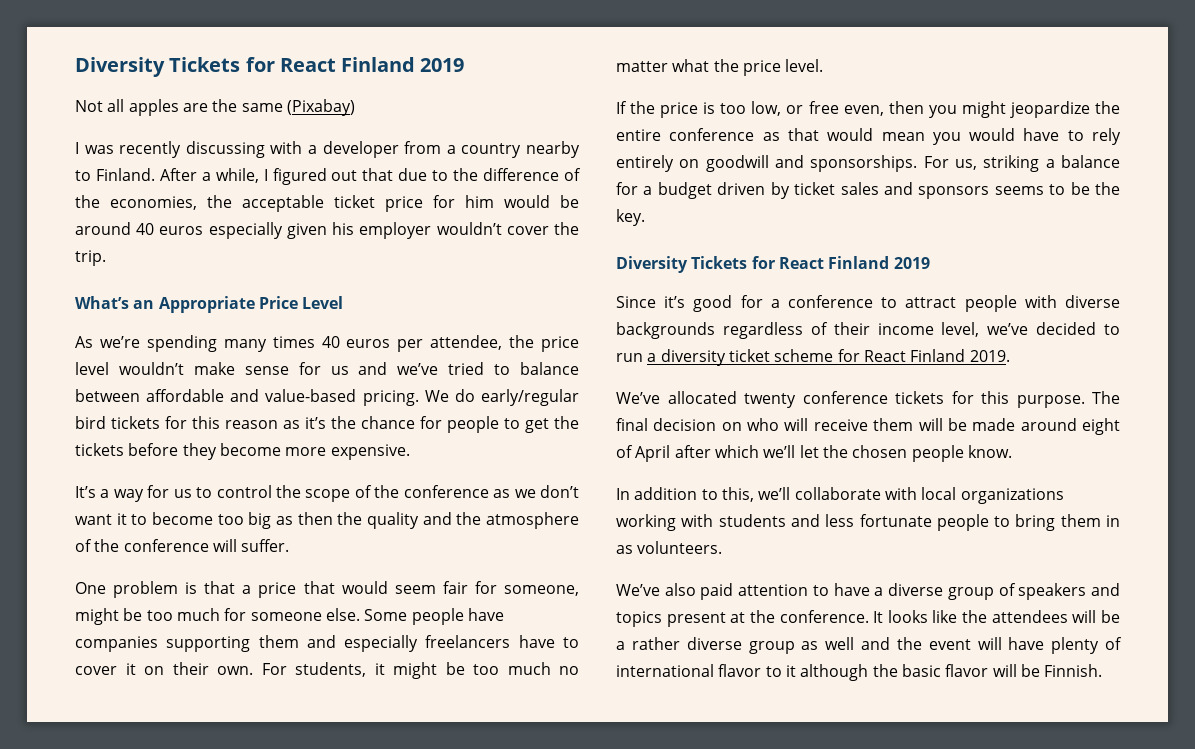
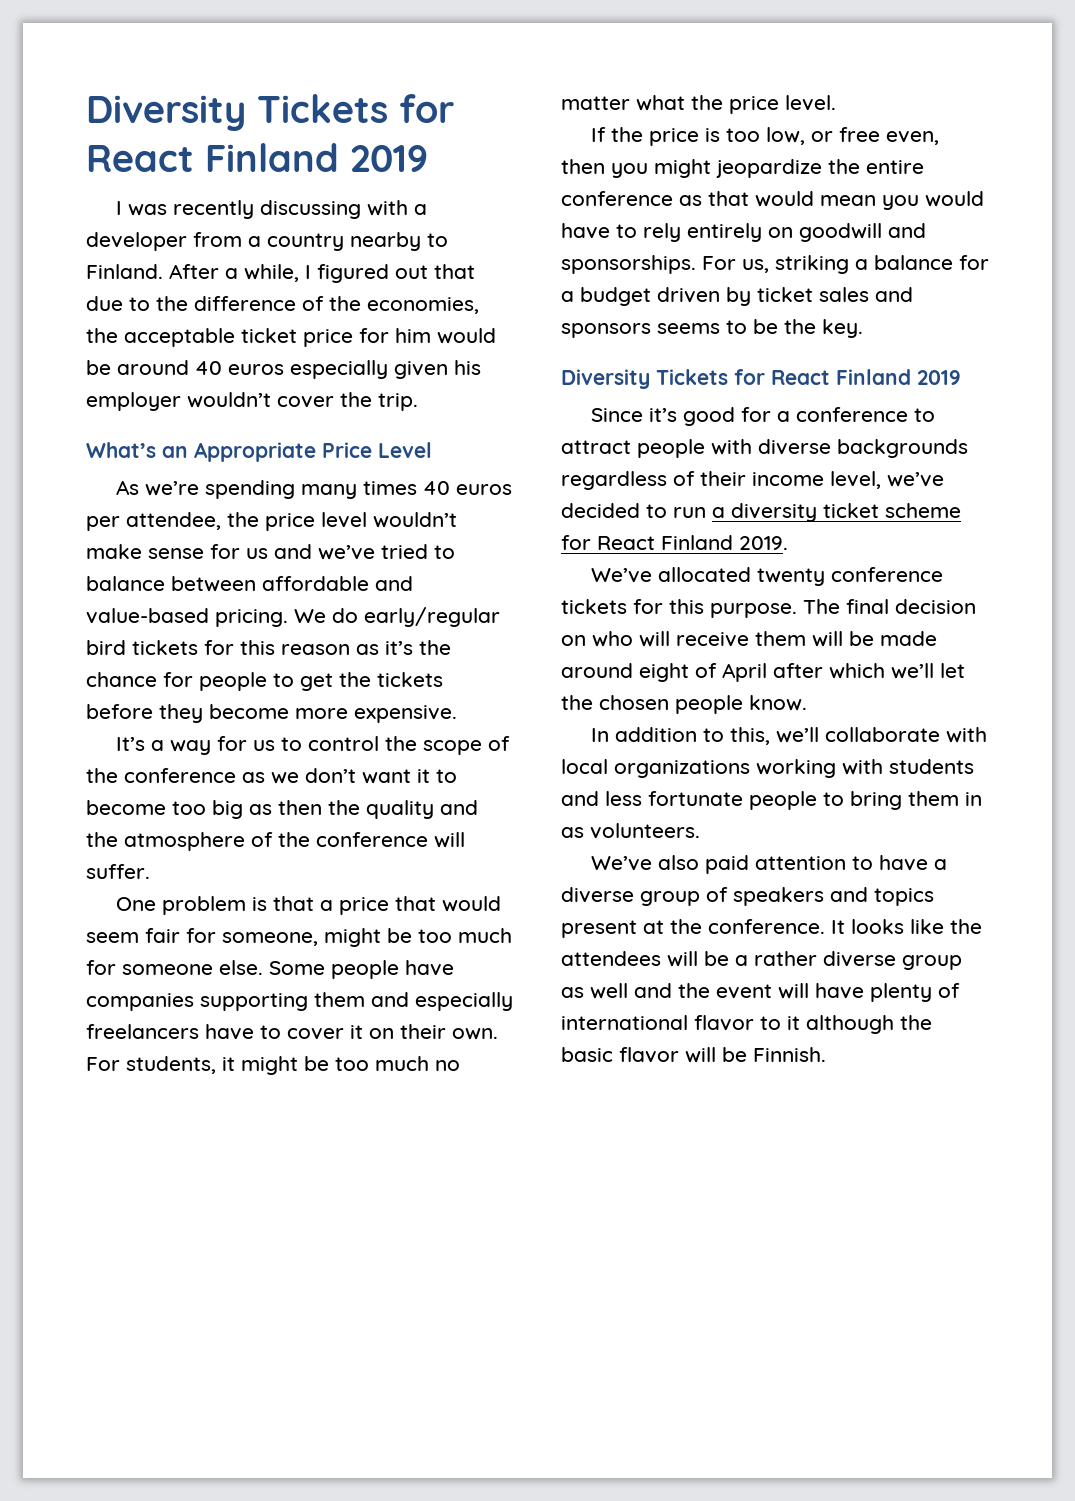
[75,57,465,77] [75,99,355,116] Diversity Tickets for React Finland 2019 // Not all apples are the same (Pixabay) -> [86,94,454,131] [86,143,428,172] Diversity Tickets for React Finland 2019

